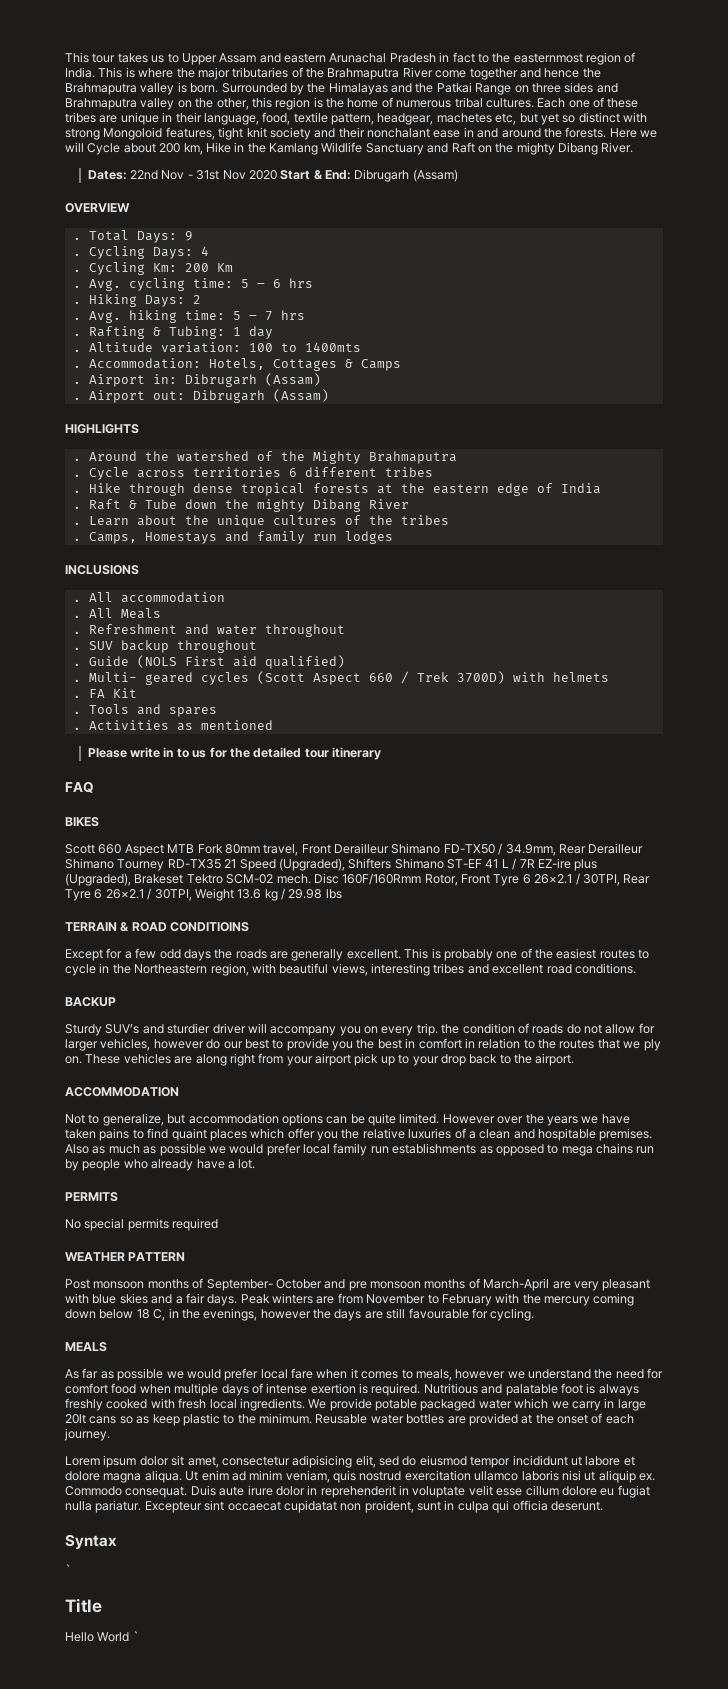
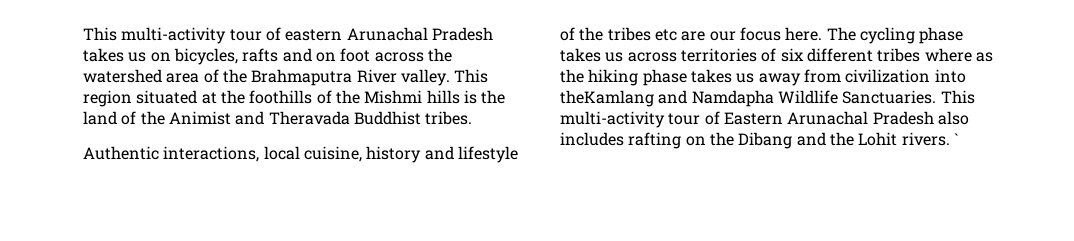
[65,52,636,65] [65,67,601,80] [65,82,618,95] [65,97,639,110] [65,112,647,125] [65,127,657,140] [65,142,634,155] [87,169,458,182] [65,203,130,213] [72,230,193,243] [72,246,209,259] [72,262,233,275] [72,278,313,291] [72,294,201,307] [72,310,305,323] [72,326,273,339] [72,342,361,353] [72,358,401,371] [72,373,321,387] [72,389,329,403] [65,424,139,434] [72,451,457,464] [72,467,433,480] [72,483,601,496] [72,499,409,512] [72,515,449,528] [72,531,393,544] [65,565,139,575] [72,592,225,603] [72,608,161,619] [72,624,345,637] [72,640,257,653] [72,655,345,669] [72,671,609,685] [72,688,137,698] [72,704,217,717] [72,720,273,731] [87,747,382,760] [65,781,94,793] [65,817,99,827] [65,843,644,856] [65,858,598,871] [65,873,651,886] [65,888,342,901] [65,922,250,932] [65,948,650,961] [65,963,636,976] [65,997,116,1007] [65,1023,655,1036] [65,1038,661,1051] [65,1053,575,1066] [65,1087,179,1097] [65,1113,630,1126] [65,1128,653,1141] [65,1143,655,1156] [65,1159,256,1171] [65,1192,118,1202] [65,1218,219,1231] [65,1252,186,1261] [65,1278,651,1291] [65,1293,635,1306] [65,1308,535,1321] [65,1342,107,1352] [65,1368,664,1381] [65,1383,639,1396] [65,1398,646,1411] [65,1413,634,1426] [64,1428,110,1441] [65,1455,635,1468] [65,1470,655,1483] [65,1485,650,1498] [65,1500,603,1513] [65,1534,117,1550] [65,1564,71,1574] [65,1598,102,1613] [65,1632,130,1642] This tour takes us to Upper Assam and eastern Arunachal Pradesh in fact to the easternmost region of India. This is where the major tributaries of the Brahmaputra River come together and hence the Brahmaputra valley is born. Surrounded by the Himalayas and the Patkai Range on three sides and Brahmaputra valley on the other, this region is the home of numerous tribal cultures. Each one of these tribes are unique in their language, food, textile pattern, headgear, machetes etc, but yet so distinct with strong Mongoloid features, tight knit society and their nonchalant ease in and around the forests. Here we will Cycle about 200 km, Hike in the Kamlang Wildlife Sanctuary and Raft on the mighty Dibang River. // Dates: 22nd Nov - 31st Nov 2020 Start & End: Dibrugarh (Assam) // OVERVIEW // . Total Days: 9 // . Cycling Days: 4 // . Cycling Km: 200 Km // . Avg. cycling time: 5 – 6 hrs // . Hiking Days: 2 // . Avg. hiking time: 5 – 7 hrs // . Rafting & Tubing: 1 day // . Altitude variation: 100 to 1400mts // . Accommodation: Hotels, Cottages & Camps // . Airport in: Dibrugarh (Assam) // . Airport out: Dibrugarh (Assam) // HIGHLIGHTS // . Around the watershed of the Mighty Brahmaputra // . Cycle across territories 6 different tribes // . Hike through dense tropical forests at the eastern edge of India // . Raft & Tube down the mighty Dibang River // . Learn about the unique cultures of the tribes // . Camps, Homestays and family run lodges // INCLUSIONS // . All accommodation // . All Meals // . Refreshment and water throughout // . SUV backup throughout // . Guide (NOLS First aid qualified) // . Multi- geared cycles (Scott Aspect 660 / Trek 3700D) with helmets // . FA Kit // . Tools and spares // . Activities as mentioned // Please write in to us for the detailed tour itinerary // FAQ // BIKES // Scott 660 Aspect MTB Fork 80mm travel, Front Derailleur Shimano FD-TX50 / 34.9mm, Rear Derailleur Shimano Tourney RD-TX35 21 Speed (Upgraded), Shifters Shimano ST-EF 41 L / 7R EZ-ire plus (Upgraded), Brakeset Tektro SCM-02 mech. Disc 160F/160Rmm Rotor, Front Tyre 6 26×2.1 / 30TPI, Rear Tyre 6 26×2.1 / 30TPI, Weight 13.6 kg / 29.98 lbs // TERRAIN & ROAD CONDITIOINS // Except for a few odd days the roads are generally excellent. This is probably one of the easiest routes to cycle in the Northeastern region, with beautiful views, interesting tribes and excellent road conditions. // BACKUP // Sturdy SUV’s and sturdier driver will accompany you on every trip. the condition of roads do not allow for larger vehicles, however do our best to provide you the best in comfort in relation to the routes that we ply on. These vehicles are along right from your airport pick up to your drop back to the airport. // ACCOMMODATION // Not to generalize, but accommodation options can be quite limited. However over the years we have taken pains to find quaint places which offer you the relative luxuries of a clean and hospitable premises. Also as much as possible we would prefer local family run establishments as opposed to mega chains run by people who already have a lot. // PERMITS // No special permits required // WEATHER PATTERN // Post monsoon months of September- October and pre monsoon months of March-April are very pleasant with blue skies and a fair days. Peak winters are from November to February with the mercury coming down below 18 C, in the evenings, however the days are still favourable for cycling. // MEALS // As far as possible we would prefer local fare when it comes to meals, however we understand the need for comfort food when multiple days of intense exertion is required. Nutritious and palatable foot is always freshly cooked with fresh local ingredients. We provide potable packaged water which we carry in large 20lt cans so as keep plastic to the minimum. Reusable water bottles are provided at the onset of each journey. // Lorem ipsum dolor sit amet, consectetur adipisicing elit, sed do eiusmod tempor incididunt ut labore et dolore magna aliqua. Ut enim ad minim veniam, quis nostrud exercitation ullamco laboris nisi ut aliquip ex. Commodo consequat. Duis aute irure dolor in reprehenderit in voluptate velit esse cillum dolore eu fugiat nulla pariatur. Excepteur sint occaecat cupidatat non proident, sunt in culpa qui officia deserunt. // Syntax // ` // Title // Hello World -> [83,27,493,44] [83,48,452,65] [83,69,489,86] [83,90,506,107] [83,111,473,125] [83,146,518,163] [560,27,964,44] [560,48,993,62] [560,69,966,86] [560,90,975,107] [560,111,969,128] [560,132,950,149] This multi-activity tour of eastern Arunachal Pradesh takes us on bicycles, rafts and on foot across the watershed area of the Brahmaputra River valley. This region situated at the foothills of the Mishmi hills is the land of the Animist and Theravada Buddhist tribes. // Authentic interactions, local cuisine, history and lifestyle of the tribes etc are our focus here. The cycling phase takes us across territories of six different tribes where as the hiking phase takes us away from civilization into theKamlang and Namdapha Wildlife Sanctuaries. This multi-activity tour of Eastern Arunachal Pradesh also includes rafting on the Dibang and the Lohit rivers.

